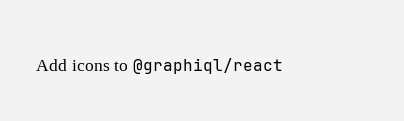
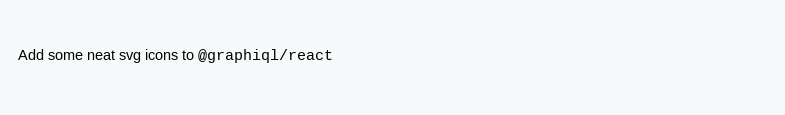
(67, 65) none -> [48,50,141,63] some neat svg

